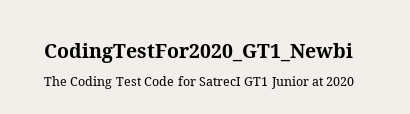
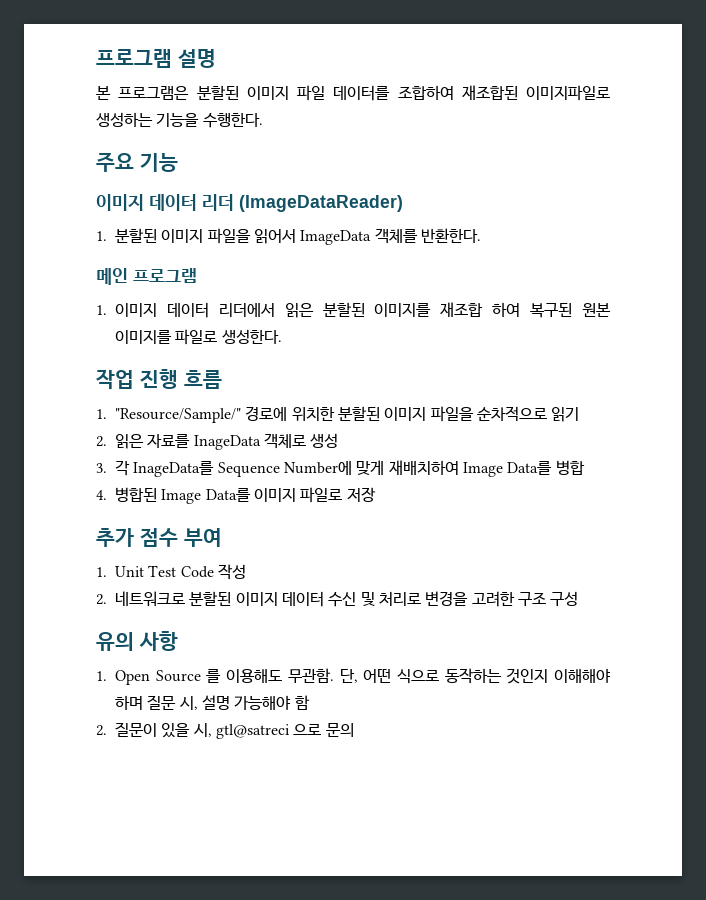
[44,43,353,63] [44,76,355,89] CodingTestFor2020_GT1_Newbi // The Coding Test Code for SatrecI GT1 Junior at 2020 -> [96,49,216,68] [96,85,610,101] [96,112,263,128] [96,152,178,172] [96,194,403,212] [96,228,481,245] [96,268,197,285] [96,302,612,318] [115,329,282,345] [96,369,222,390] [96,406,580,423] [96,433,339,450] [96,460,585,477] [96,487,376,504] [96,528,222,547] [96,564,246,580] [96,591,579,607] [96,631,178,651] [96,668,611,685] [115,695,310,710] [96,722,354,739] 프로그램 설명 // 본 프로그램은 분할된 이미지 파일 데이터를 조합하여 재조합된 이미지파일로 생성하는 기능을 수행한다. // 주요 기능 // 이미지 데이터 리더 (ImageDataReader) // 1. 분할된 이미지 파일을 읽어서 ImageData 객체를 반환한다. // 메인 프로그램 // 1. 이미지 데이터 리더에서 읽은 분할된 이미지를 재조합 하여 복구된 원본 이미지를 파일로 생성한다. // 작업 진행 흐름 // 1. "Resource/Sample/" 경로에 위치한 분할된 이미지 파일을 순차적으로 읽기 // 2. 읽은 자료를 InageData 객체로 생성 // 3. 각 InageData를 Sequence Number에 맞게 재배치하여 Image Data를 병합 // 4. 병합된 Image Data를 이미지 파일로 저장 // 추가 점수 부여 // 1. Unit Test Code 작성 // 2. 네트워크로 분할된 이미지 데이터 수신 및 처리로 변경을 고려한 구조 구성 // 유의 사항 // 1. Open Source 를 이용해도 무관함. 단, 어떤 식으로 동작하는 것인지 이해해야 하며 질문 시, 설명 가능해야 함 // 2. 질문이 있을 시, gtl@satreci 으로 문의

